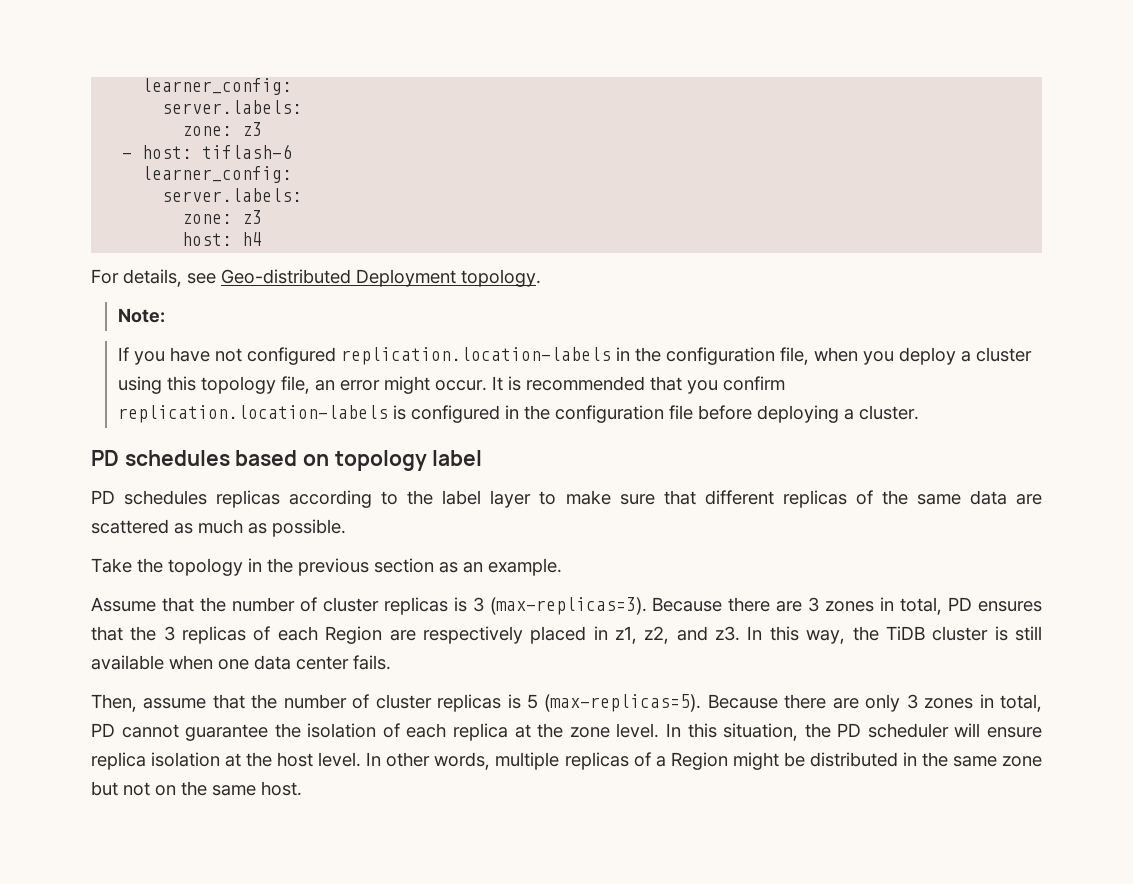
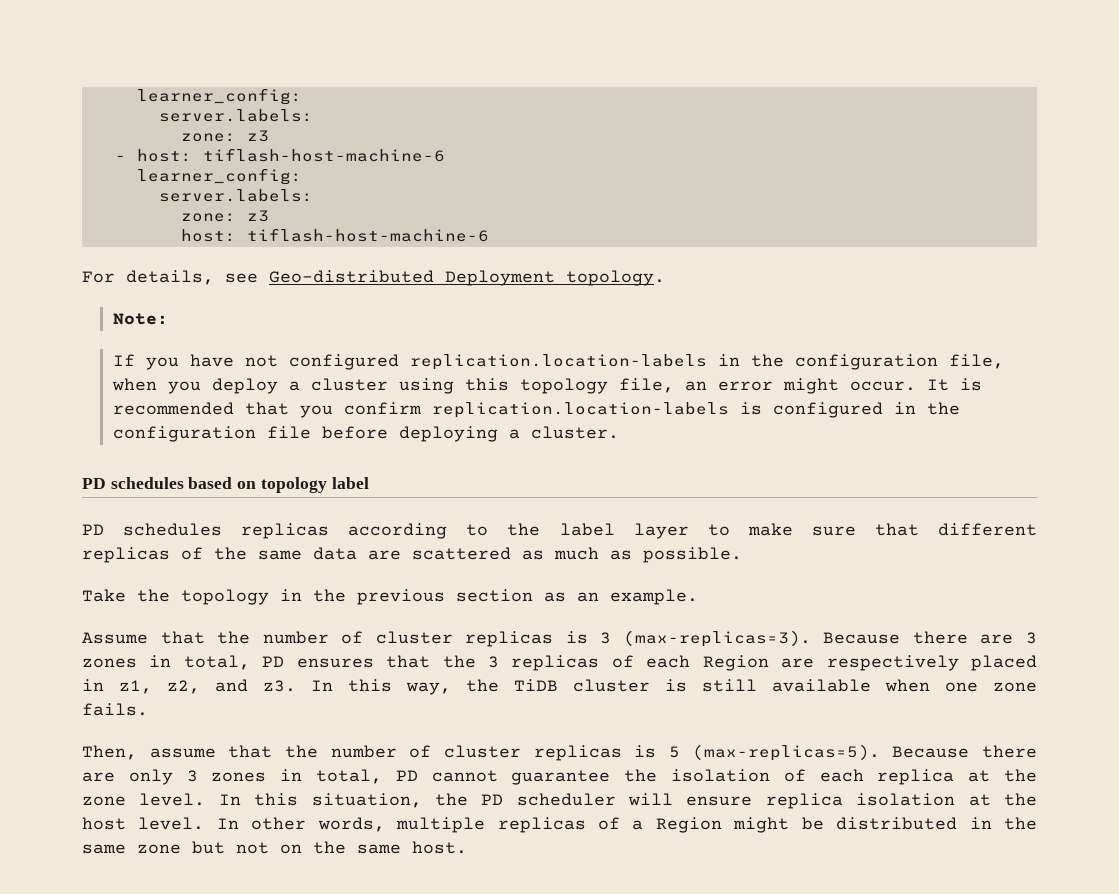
[202,144,293,159] tiflash-6 -> [202,148,445,162] tiflash-host-machine-6
[242,232,263,246] h4 -> [246,228,489,242] tiflash-host-machine-6
[254,655,349,670] data center -> [993,682,1037,692] zone

